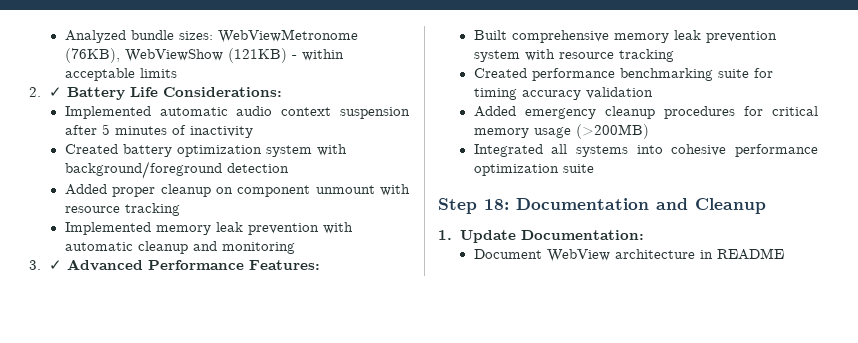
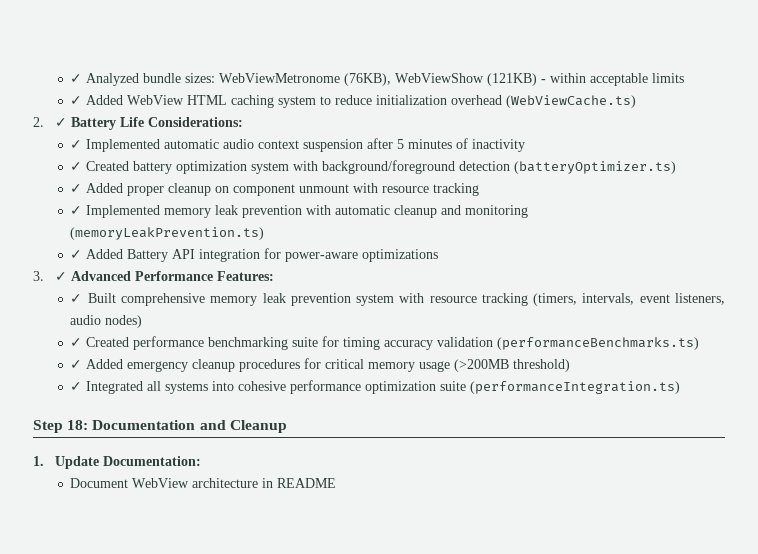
(64, 36) none -> [70,74,83,83] ✓
(177, 73) none -> [70,95,637,108] // ✓ Added WebView HTML caching system to reduce initialization overhead (WebViewCache.ts)
(282, 92) none -> [70,140,83,149] ✓
(253, 132) none -> [70,162,83,171] ✓
(289, 168) // -> [514,161,677,174] [70,184,83,193] (batteryOptimizer.ts) // ✓
(180, 209) none -> [70,206,83,215] ✓
(295, 248) none -> [70,227,265,240] [70,248,439,262] (memoryLeakPrevention.ts) // ✓ Added Battery API integration for power-aware optimizations
(320, 265) none -> [70,294,83,303] ✓
(674, 55) // -> [533,293,725,306] [70,315,143,328] [70,338,83,347] (timers, intervals, event listeners, audio nodes) // ✓
(653, 93) // -> [497,337,700,350] [70,360,83,369] (performanceBenchmarks.ts) // ✓
[575,124,649,139] (>200MB) // -> [454,359,571,372] [70,382,83,391] (>200MB threshold) // ✓
(594, 168) none -> [470,381,681,394] (performanceIntegration.ts)

